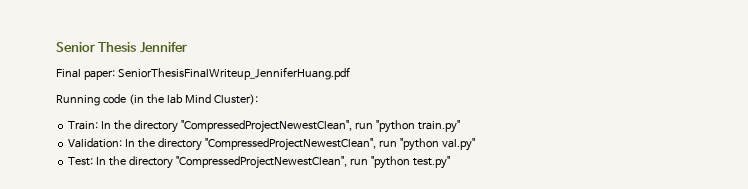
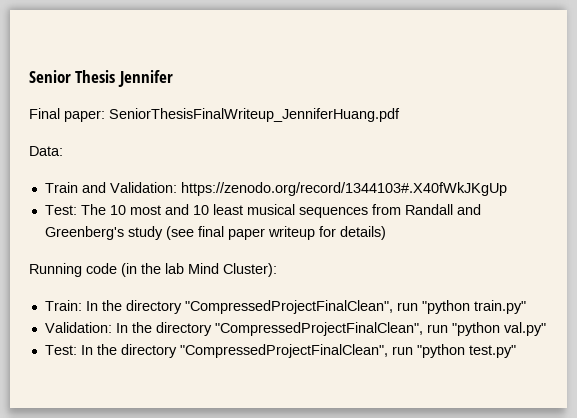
(350, 73) none -> [29,146,63,156] [44,182,507,196] [44,204,481,218] [44,226,386,240] // Data: // Train and Validation: https://zenodo.org/record/1344103#.X40fWkJKgUp // Test: The 10 most and 10 least musical sequences from Randall and Greenberg's study (see final paper writeup for details)
[180,120,352,133] "CompressedProjectNewestClean", -> [184,300,393,314] "CompressedProjectFinalClean",
[204,138,376,151] "CompressedProjectNewestClean", -> [214,322,423,336] "CompressedProjectFinalClean",
[175,156,347,169] "CompressedProjectNewestClean", -> [179,344,388,358] "CompressedProjectFinalClean",

